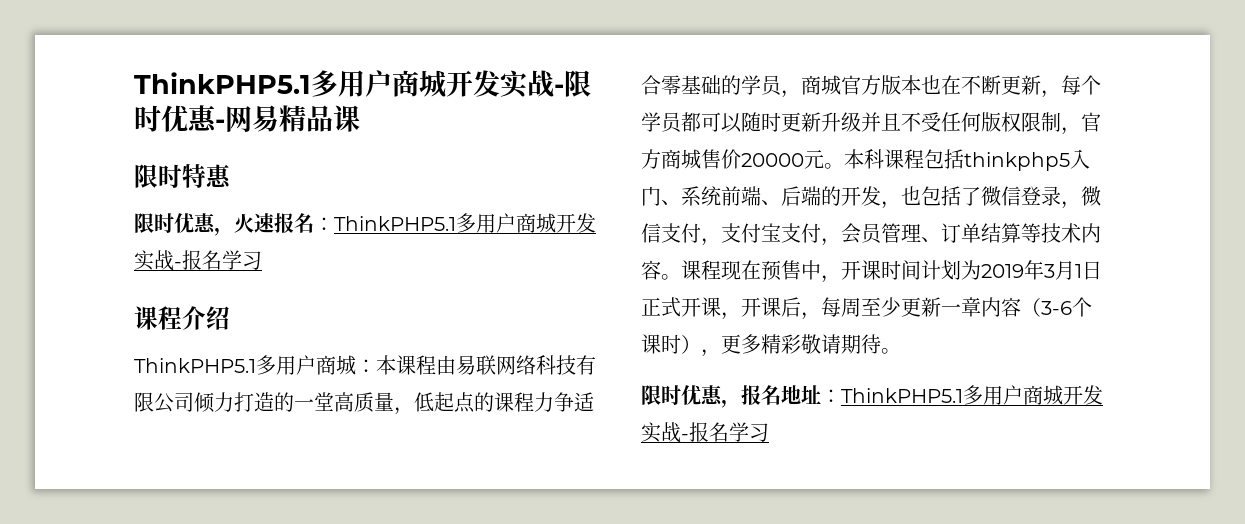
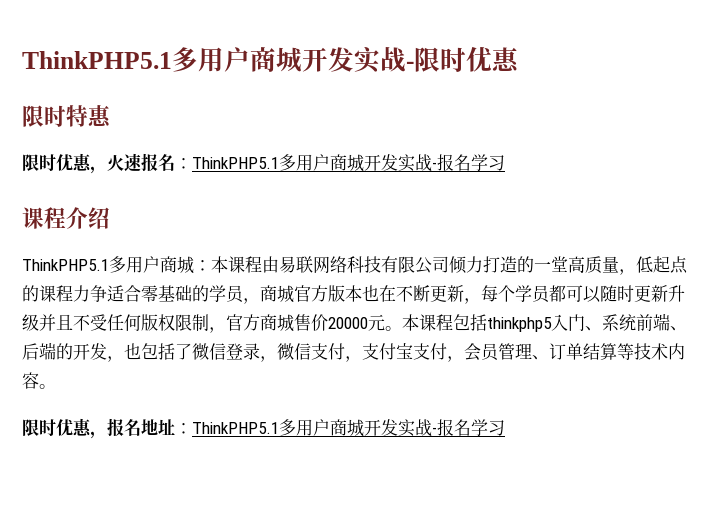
[215,105,360,132] -网易精品课 -> (520, 59) none
[864,149,884,169] 科 -> (419, 322) none
[681,260,1102,283] [641,297,1092,320] [641,334,901,357] 课程现在预售中，开课时间计划为2019年3月1日正式开课，开课后，每周至少更新一章内容（3-6个课时），更多精彩敬请期待。 -> (56, 386) none

